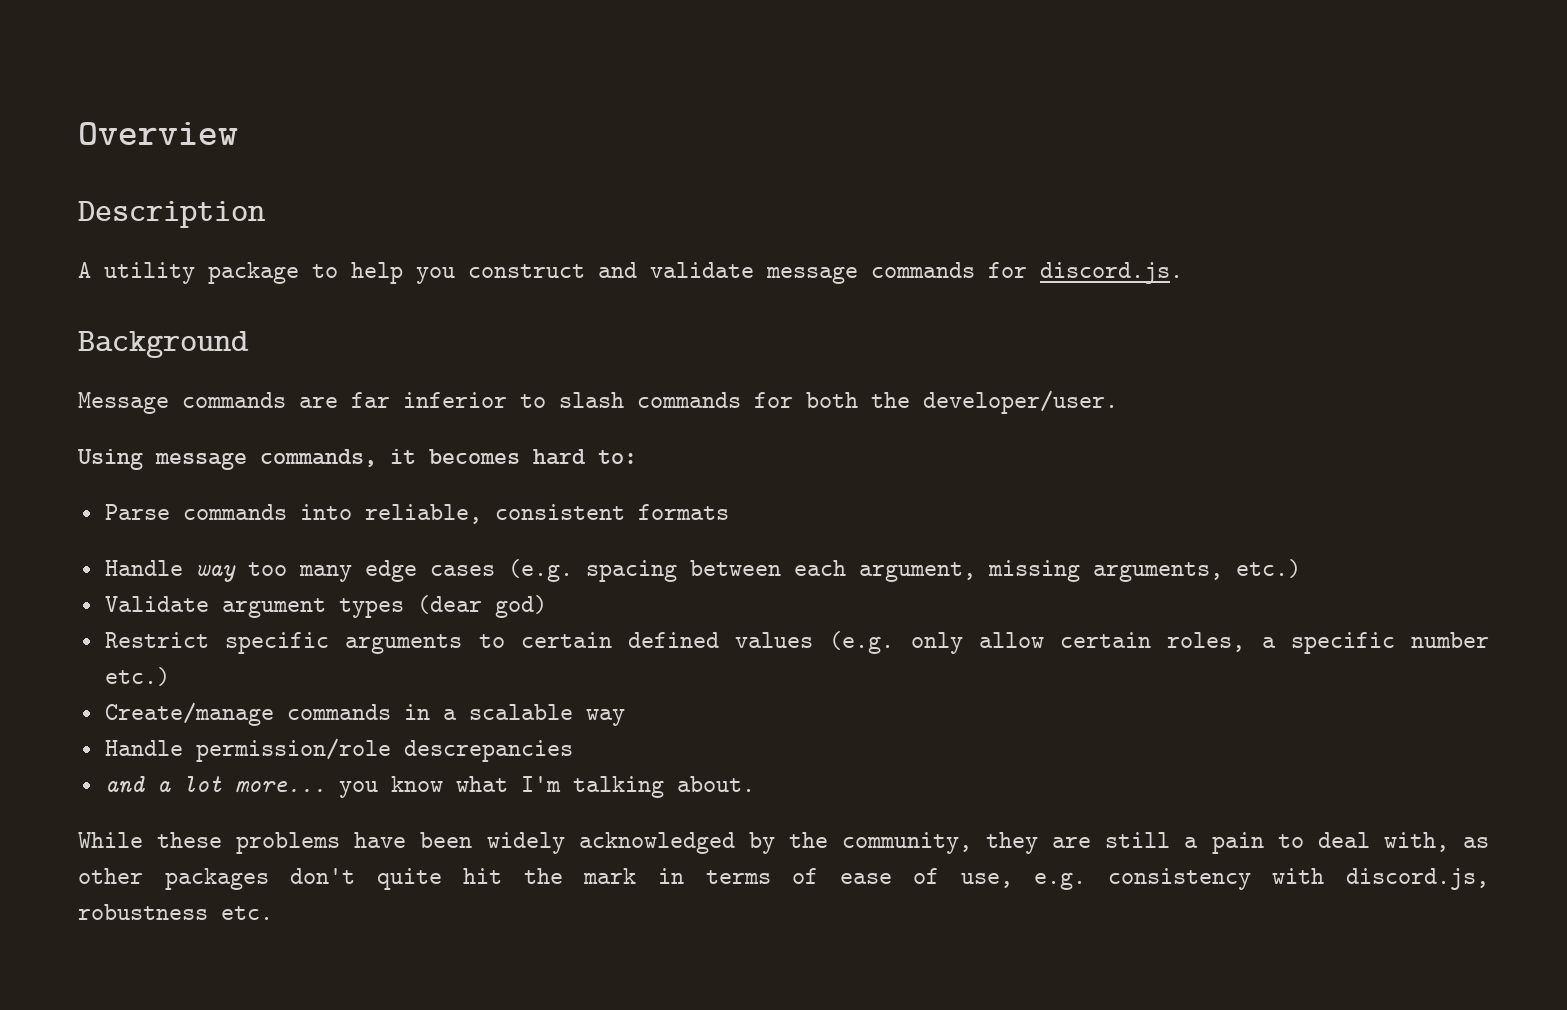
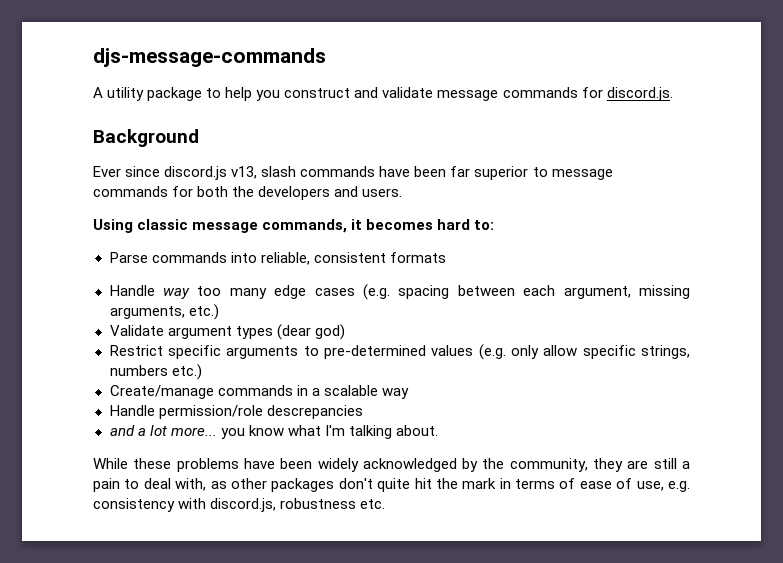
[78,122,238,145] [78,201,266,228] Overview // Description -> [93,48,326,67] djs-message-commands
[78,392,624,414] Message commands are far inferior to slash -> [93,166,613,180] Ever since discord.js v13, slash commands have been far superior to message
[923,390,1118,414] developer/user. -> [258,186,403,200] developers and users.
(143, 459) none -> [137,219,189,230] classic
[520,632,720,648] certain defined -> [323,345,426,359] pre-determined
[1060,632,1489,654] certain roles, a specific number -> [582,345,691,359] [109,365,168,376] specific strings, numbers

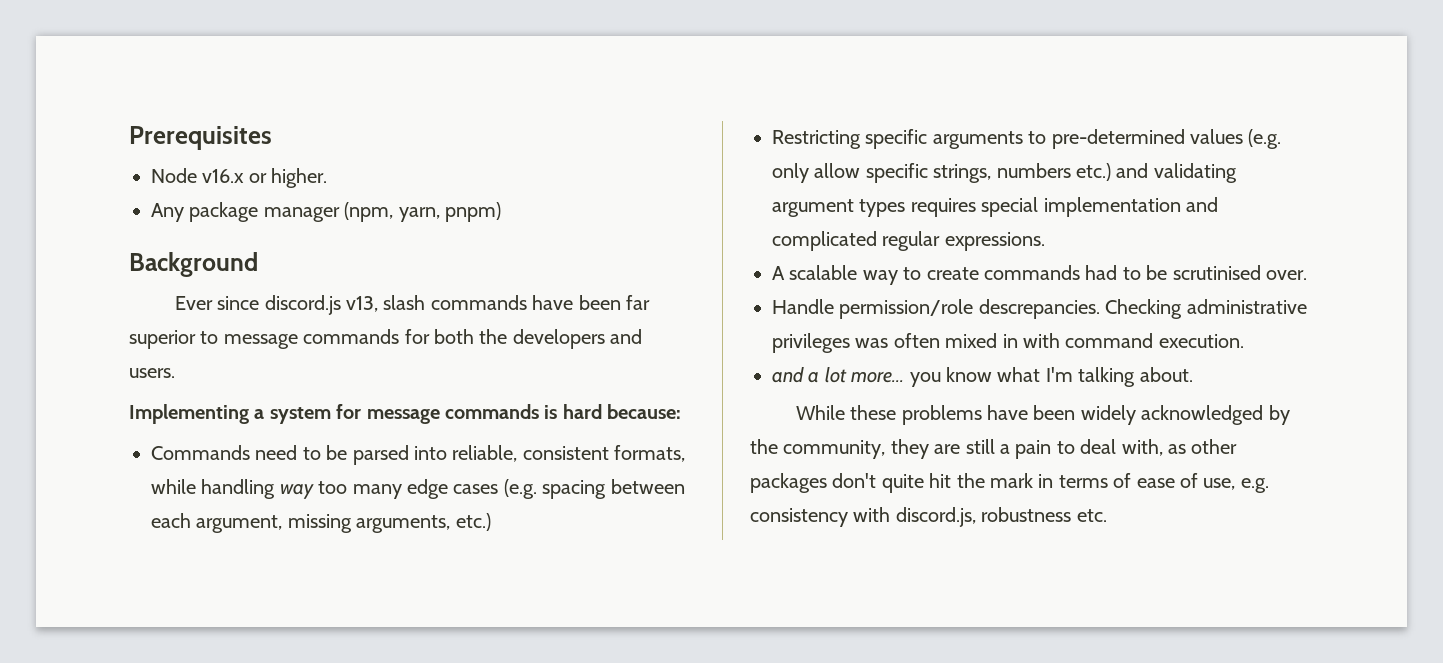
[93,48,326,67] [93,87,673,101] djs-message-commands // A utility package to help you construct and validate message commands for discord.js. -> [129,126,272,150] [151,168,328,188] [151,202,501,222] Prerequisites // Node v16.x or higher. // Any package manager (npm, yarn, pnpm)
[93,219,495,233] [109,252,446,265] [109,285,155,296] Using classic message commands, it becomes hard to: // Parse commands into reliable, consistent formats // Handle -> [129,404,682,424] [151,445,686,465] [151,479,276,499] Implementing a system for message commands is hard because: // Commands need to be parsed into reliable, consistent formats, while handling
[109,324,345,340] [109,345,163,356] Validate argument types (dear god) // Restrict -> [772,130,861,149] Restricting
[109,385,409,399] [109,405,363,419] // Create/manage commands in a scalable way // Handle permission/role descrepancies -> [1116,163,1237,183] [772,197,1218,217] [772,231,1045,251] [772,265,1307,285] [772,299,1307,319] [772,333,1244,353] and validating argument types requires special implementation and complicated regular expressions. // A scalable way to create commands had to be scrutinised over. // Handle permission/role descrepancies. Checking administrative privileges was often mixed in with command execution.

